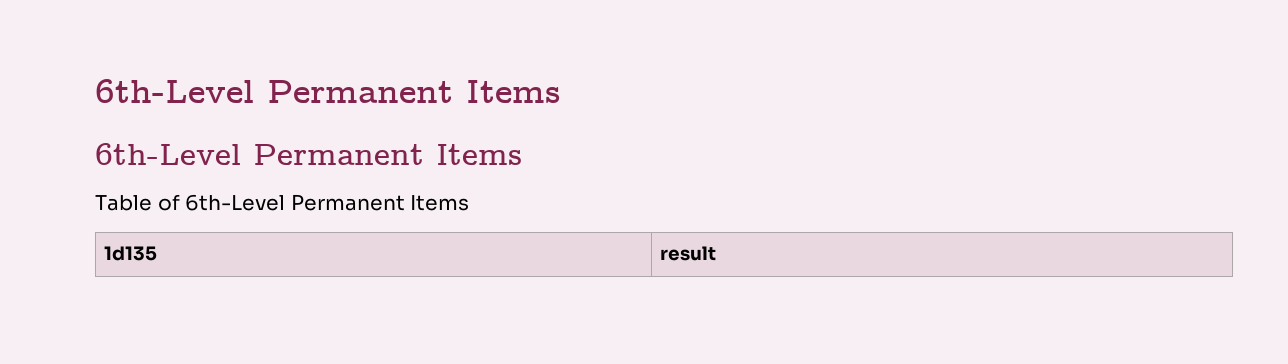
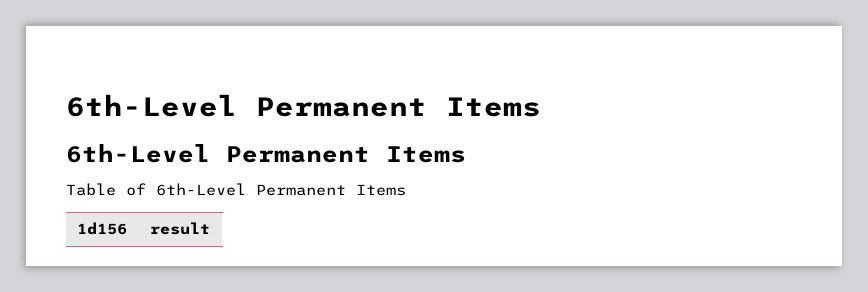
[103,246,157,261] 1d135 -> [77,222,128,235] 1d156

